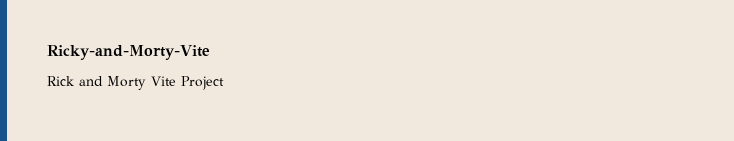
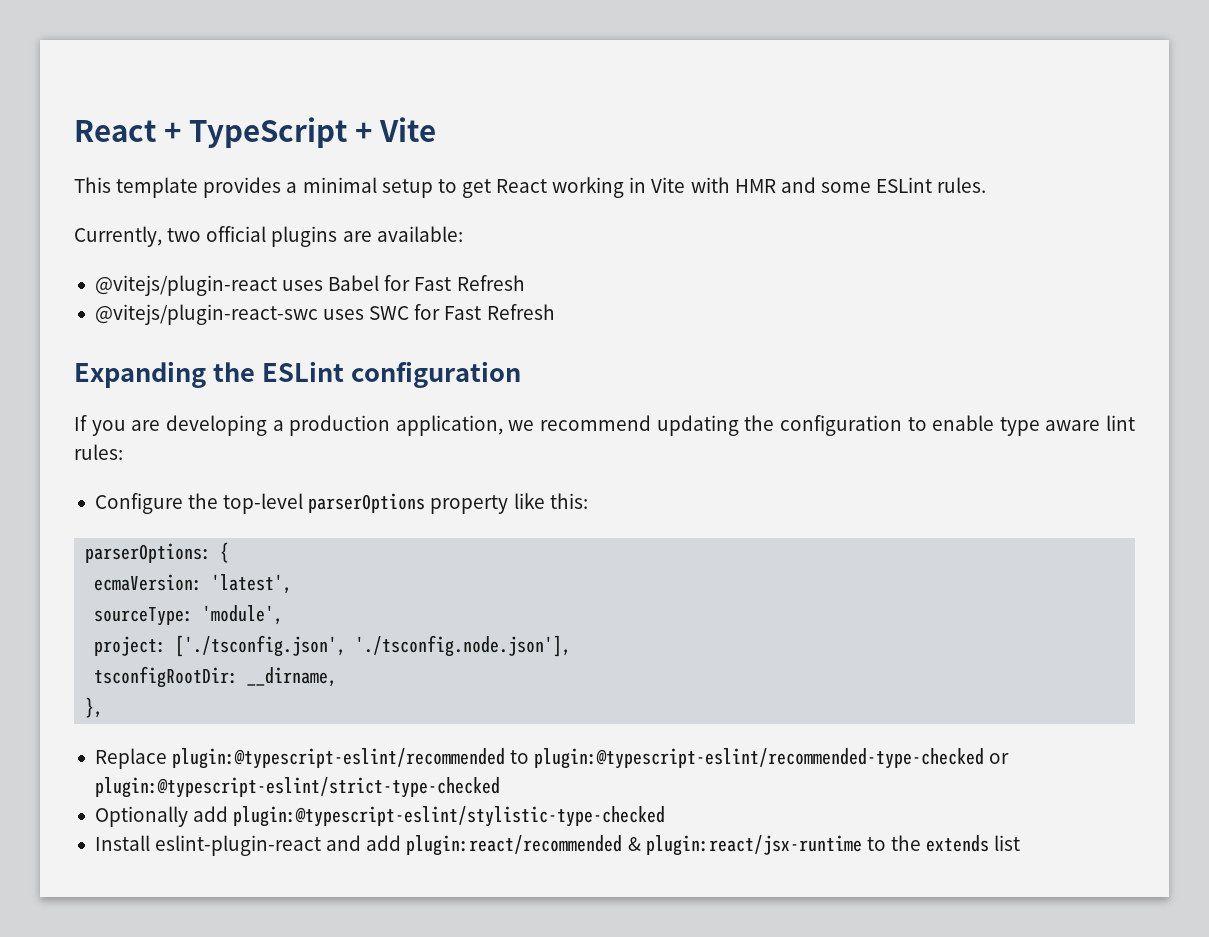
[47,45,210,60] [47,76,224,90] Ricky-and-Morty-Vite // Rick and Morty Vite Project -> [74,117,436,148] [74,177,987,198] [74,226,463,247] [94,275,525,296] [94,304,555,325] [74,361,521,388] [74,415,1135,436] [74,444,123,460] [94,493,588,514] [85,542,230,563] [94,574,293,594] [94,605,284,626] [94,635,572,657] [94,666,338,688] [85,697,104,718] [94,748,1010,769] [94,777,500,798] [94,806,666,827] [94,835,1021,856] React + TypeScript + Vite // This template provides a minimal setup to get React working in Vite with HMR and some ESLint rules. // Currently, two official plugins are available: // @vitejs/plugin-react uses Babel for Fast Refresh // @vitejs/plugin-react-swc uses SWC for Fast Refresh // Expanding the ESLint configuration // If you are developing a production application, we recommend updating the configuration to enable type aware lint rules: // Configure the top-level parserOptions property like this: // parserOptions: { // ecmaVersion: 'latest', // sourceType: 'module', // project: ['./tsconfig.json', './tsconfig.node.json'], // tsconfigRootDir: __dirname, // }, // Replace plugin:@typescript-eslint/recommended to plugin:@typescript-eslint/recommended-type-checked or plugin:@typescript-eslint/strict-type-checked // Optionally add plugin:@typescript-eslint/stylistic-type-checked // Install eslint-plugin-react and add plugin:react/recommended & plugin:react/jsx-runtime to the extends list

